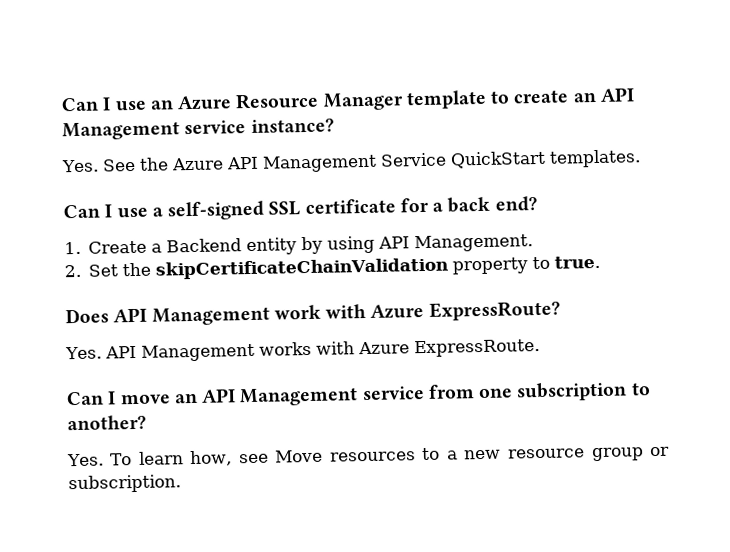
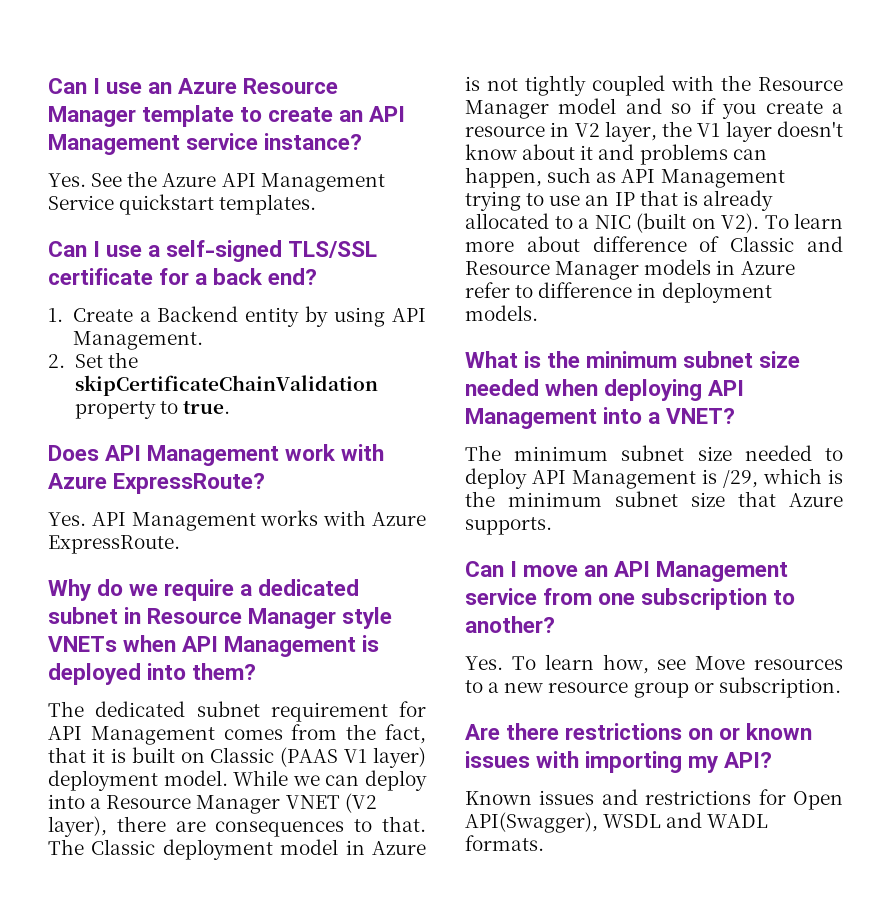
[449,150,546,169] QuickStart -> [119,194,215,215] quickstart
[268,201,301,216] SSL -> [288,241,378,258] TLS/SSL
(540, 348) none -> [48,579,360,601] [48,607,393,629] [48,635,380,657] [48,663,257,685] [48,701,426,722] [48,724,427,745] [48,747,426,768] [48,770,428,791] [48,793,377,814] [48,816,427,837] [48,839,426,860] [465,75,843,96] [465,98,843,119] [465,121,843,142] [465,144,767,165] [465,167,785,188] [465,190,773,211] [465,213,843,233] [465,236,843,252] [465,259,795,280] [465,282,772,303] [465,305,538,321] [465,351,801,368] [465,379,745,401] [465,407,736,429] [465,445,843,461] [465,468,843,489] [465,491,843,507] [465,517,552,535] // Why do we require a dedicated subnet in Resource Manager style VNETs when API Management is deployed into them? // The dedicated subnet requirement for API Management comes from the fact, that it is built on Classic (PAAS V1 layer) deployment model. While we can deploy into a Resource Manager VNET (V2 layer), there are consequences to that. The Classic deployment model in Azure is not tightly coupled with the Resource Manager model and so if you create a resource in V2 layer, the V1 layer doesn't know about it and problems can happen, such as API Management trying to use an IP that is already allocated to a NIC (built on V2). To learn more about difference of Classic and Resource Manager models in Azure refer to difference in deployment models. // What is the minimum subnet size needed when deploying API Management into a VNET? // The minimum subnet size needed to deploy API Management is /29, which is the minimum subnet size that Azure supports.
(181, 484) none -> [465,723,813,740] [465,751,773,773] [465,789,843,810] [465,812,769,833] [465,835,544,851] // Are there restrictions on or known issues with importing my API? // Known issues and restrictions for Open API(Swagger), WSDL and WADL formats.

